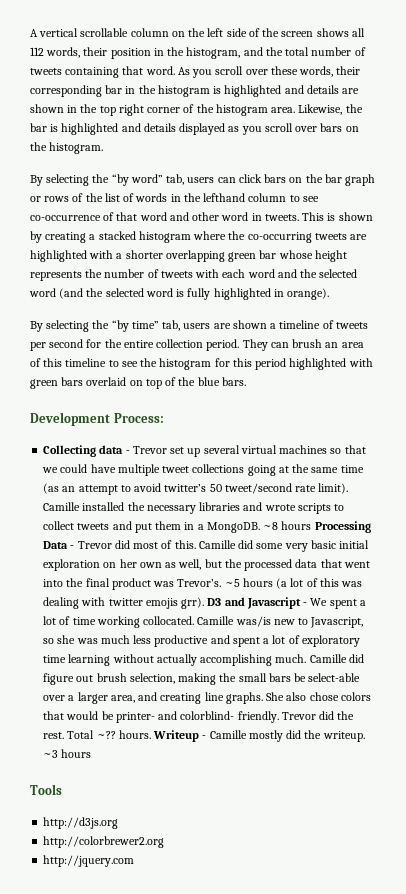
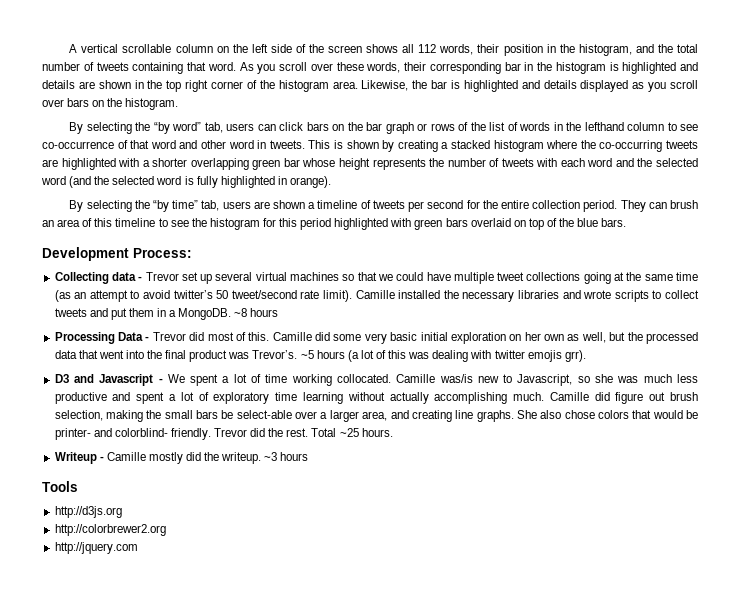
(312, 525) none -> (279, 312) //
(205, 603) none -> (586, 356) //
[96,731,116,739] ~?? -> [339,428,359,437] ~25
(151, 734) none -> (393, 432) //

